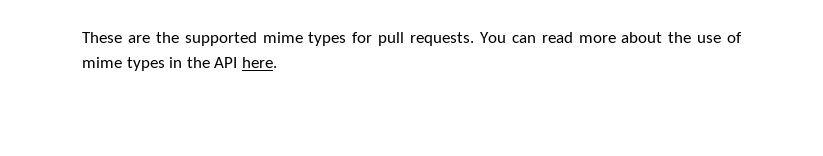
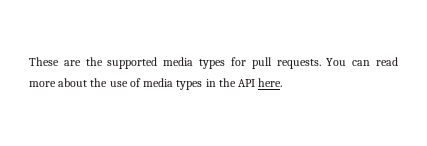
[262,32,303,43] mime -> [163,57,194,66] media
[82,57,122,68] mime -> [143,78,174,87] media

